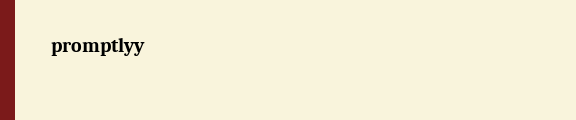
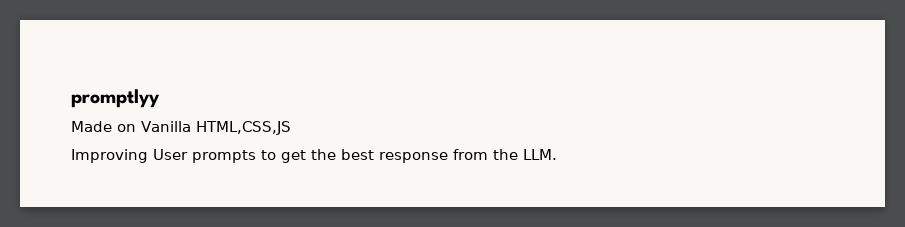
(145, 46) none -> [71,121,291,135] [71,149,557,163] // Made on Vanilla HTML,CSS,JS // Improving User prompts to get the best response from the LLM.

